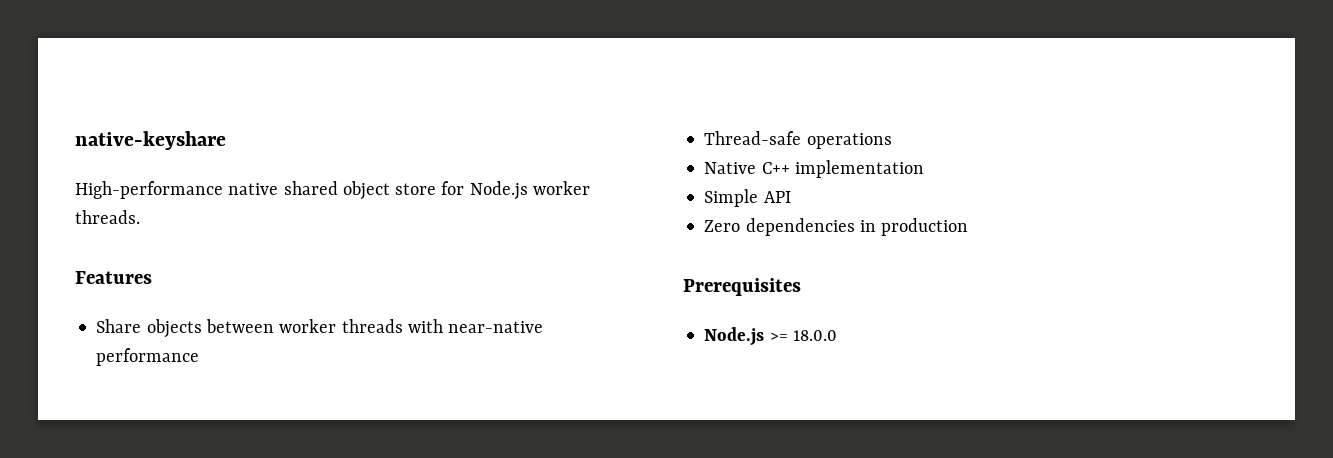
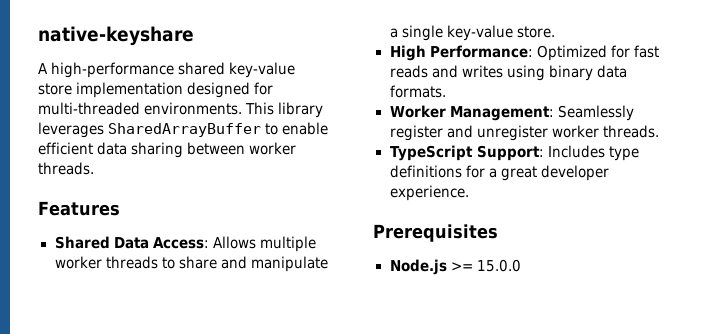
[75,181,590,200] [75,210,140,224] [75,271,152,284] [96,319,544,338] [96,348,200,366] [704,131,892,149] [704,160,924,178] [704,189,791,207] [704,218,969,236] High-performance native shared object store for Node.js worker threads. // Features // Share objects between worker threads with near-native performance // Thread-safe operations // Native C++ implementation // Simple API // Zero dependencies in production -> [38,62,296,78] [38,82,274,98] [38,102,324,118] [38,122,329,138] [38,142,297,158] [38,162,94,175] [38,201,120,216] [54,236,316,252] [54,256,328,272] [389,25,555,41] [389,45,659,61] [389,65,627,81] [389,85,446,98] [389,105,634,121] [389,125,659,141] [389,145,639,161] [389,165,609,181] [389,185,469,201] A high-performance shared key-value store implementation designed for multi-threaded environments. This library leverages SharedArrayBuffer to enable efficient data sharing between worker threads. // Features // Shared Data Access: Allows multiple worker threads to share and manipulate a single key-value store. // High Performance: Optimized for fast reads and writes using binary data formats. // Worker Management: Seamlessly register and unregister worker threads. // TypeScript Support: Includes type definitions for a great developer experience.
[792,330,837,341] 18.0.0 -> [476,259,521,272] 15.0.0

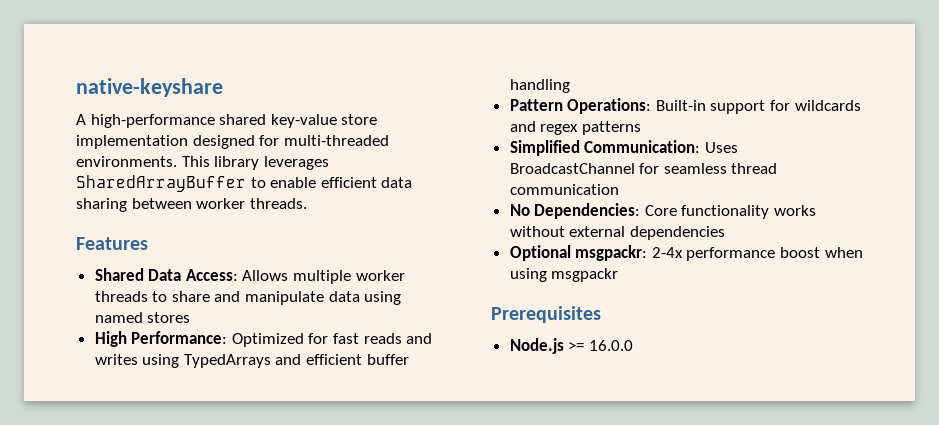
[389,25,555,41] a single key-value store. -> [328,291,402,305] [94,312,191,323] data using named stores
[548,65,627,81] [389,85,446,98] [389,105,634,121] [389,125,659,141] [389,145,639,161] [389,165,609,181] [389,185,469,201] binary data formats. // Worker Management: Seamlessly register and unregister worker threads. // TypeScript Support: Includes type definitions for a great developer experience. -> [183,354,409,368] [509,79,570,93] [509,98,861,114] [509,121,641,135] [509,140,738,156] [509,163,778,174] [509,184,619,195] [509,203,817,219] [509,226,725,240] [509,245,863,261] [509,268,619,282] TypedArrays and efficient buffer handling // Pattern Operations: Built-in support for wildcards and regex patterns // Simplified Communication: Uses BroadcastChannel for seamless thread communication // No Dependencies: Core functionality works without external dependencies // Optional msgpackr: 2-4x performance boost when using msgpackr
[476,259,521,272] 15.0.0 -> [588,340,633,351] 16.0.0

